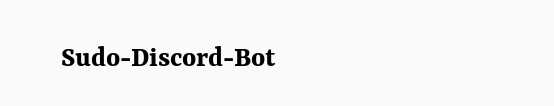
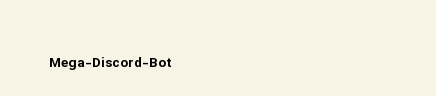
[61,46,276,66] Sudo-Discord-Bot -> [49,57,172,70] Mega-Discord-Bot

